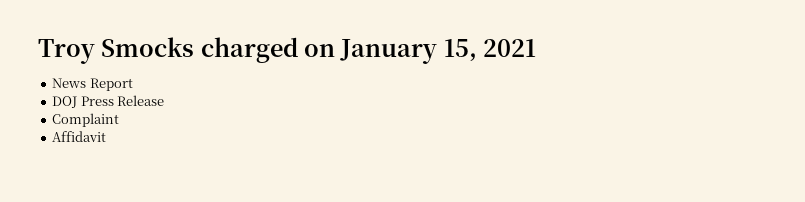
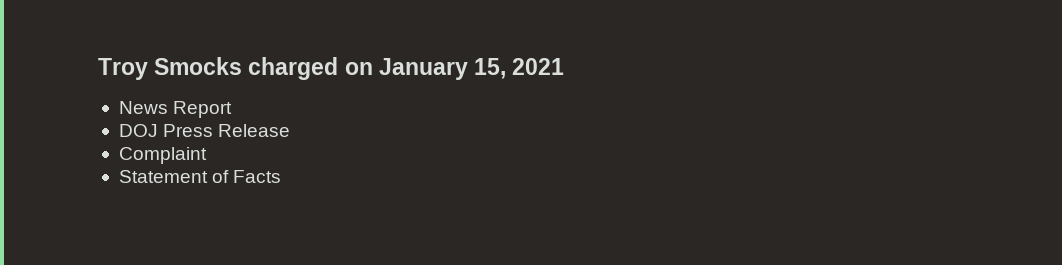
[52,131,107,142] Affidavit -> [118,170,282,183] Statement of Facts

